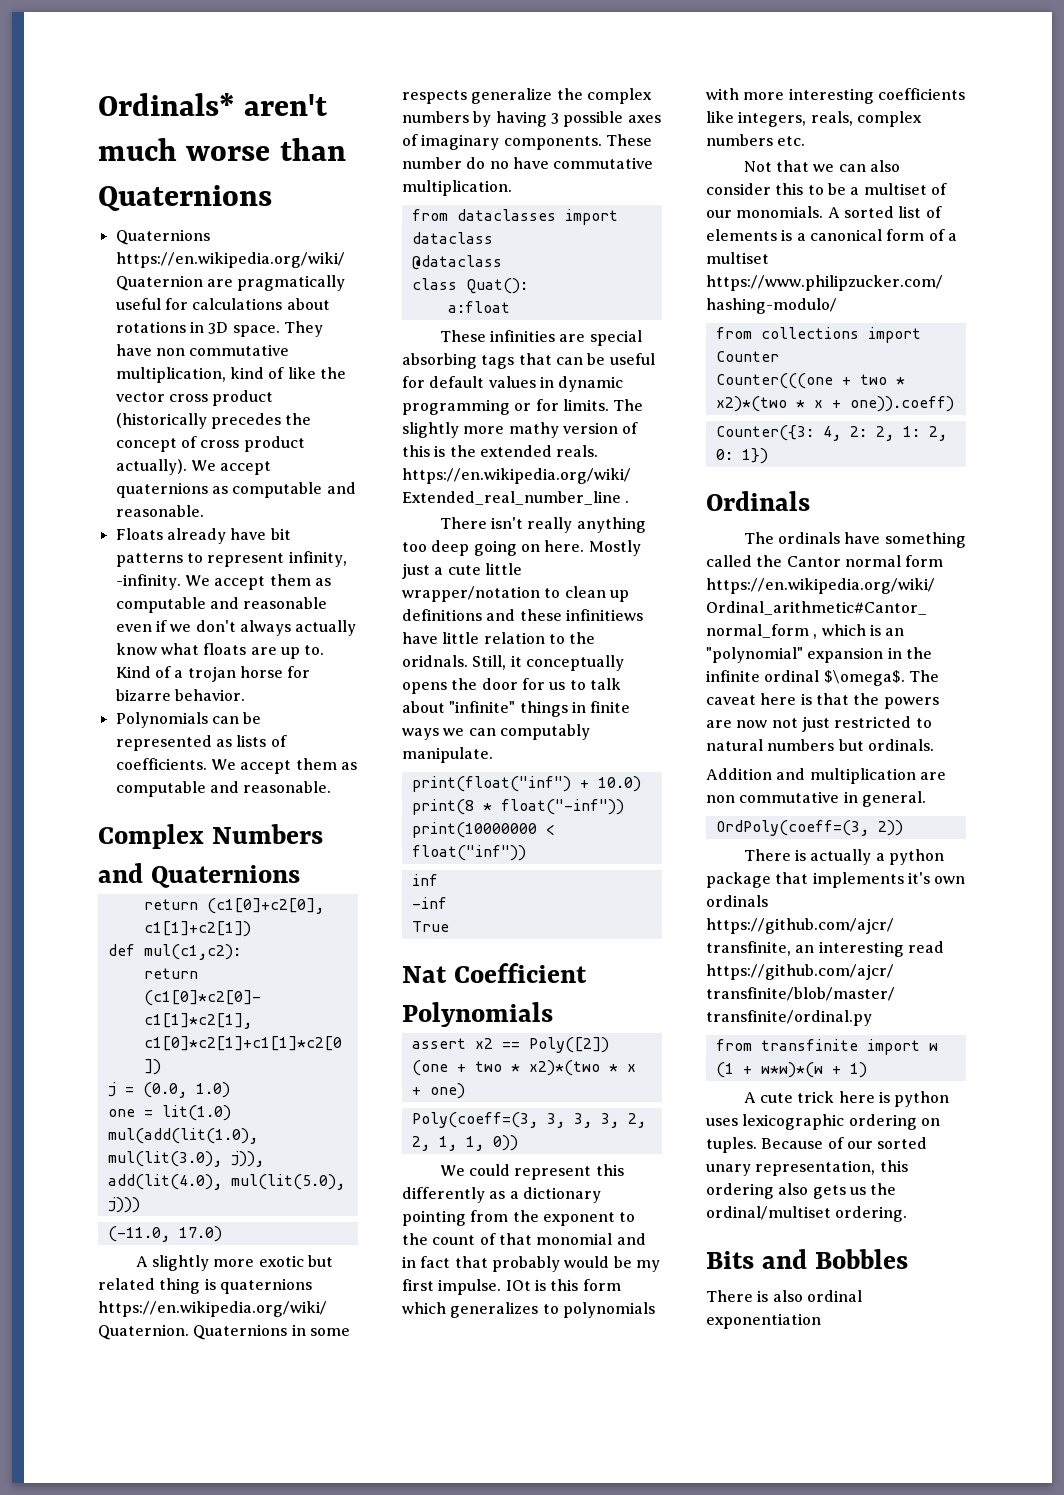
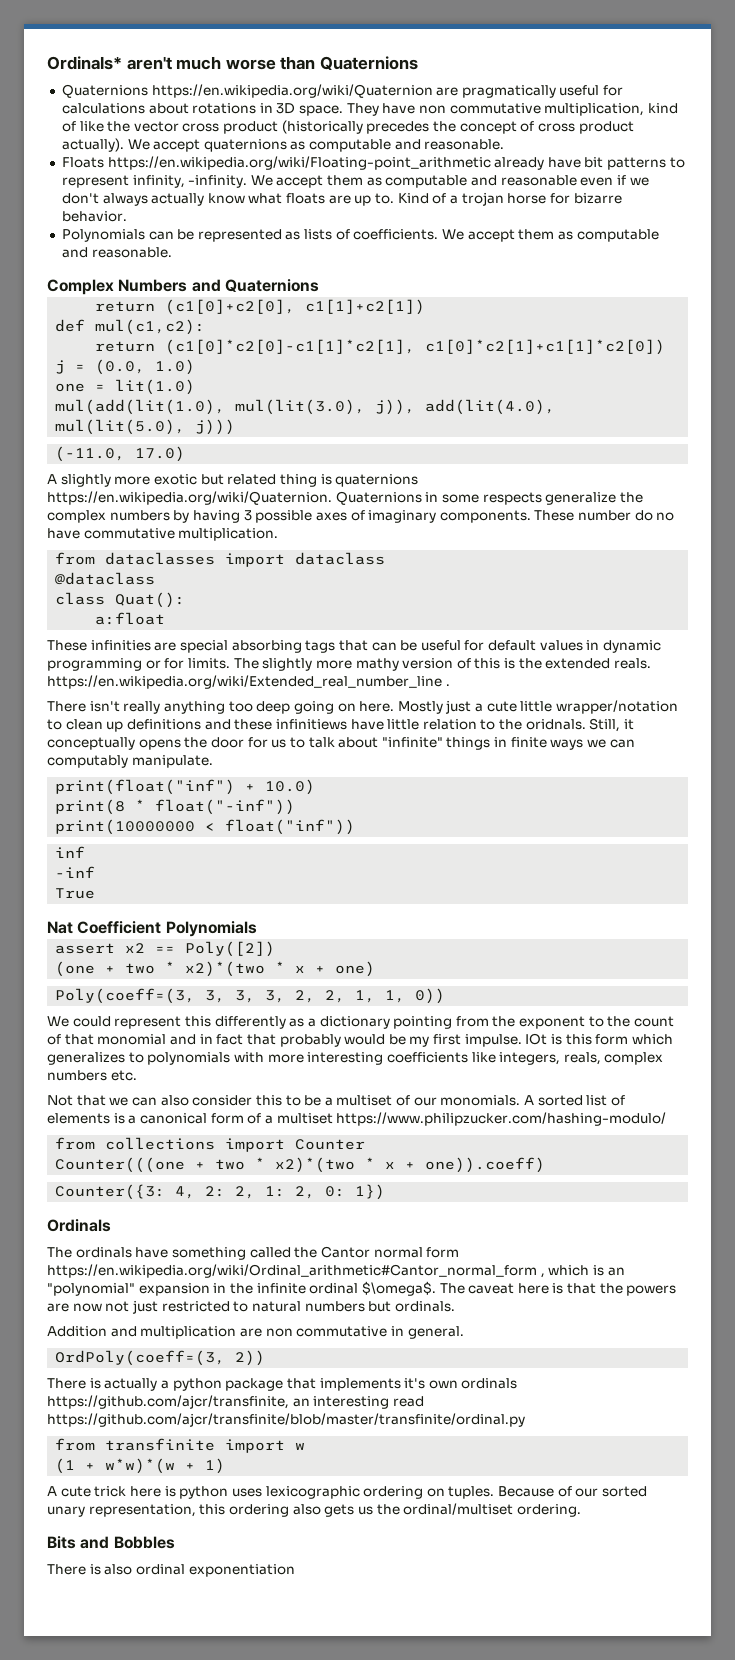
(163, 534) none -> [107,156,491,170] https://en.wikipedia.org/wiki/Floating-point_arithmetic

